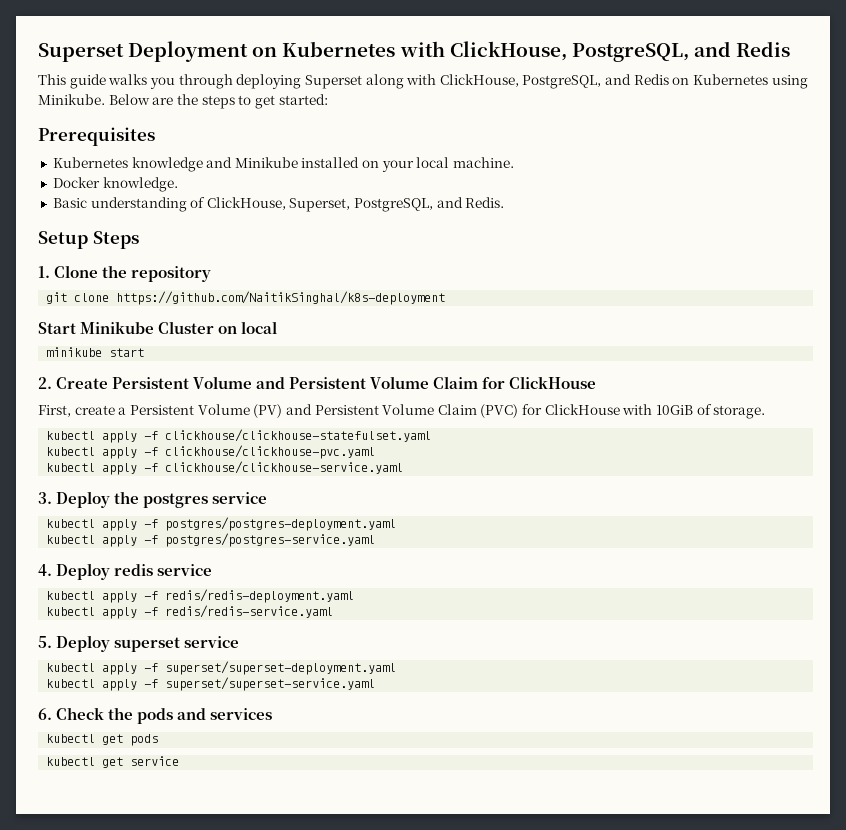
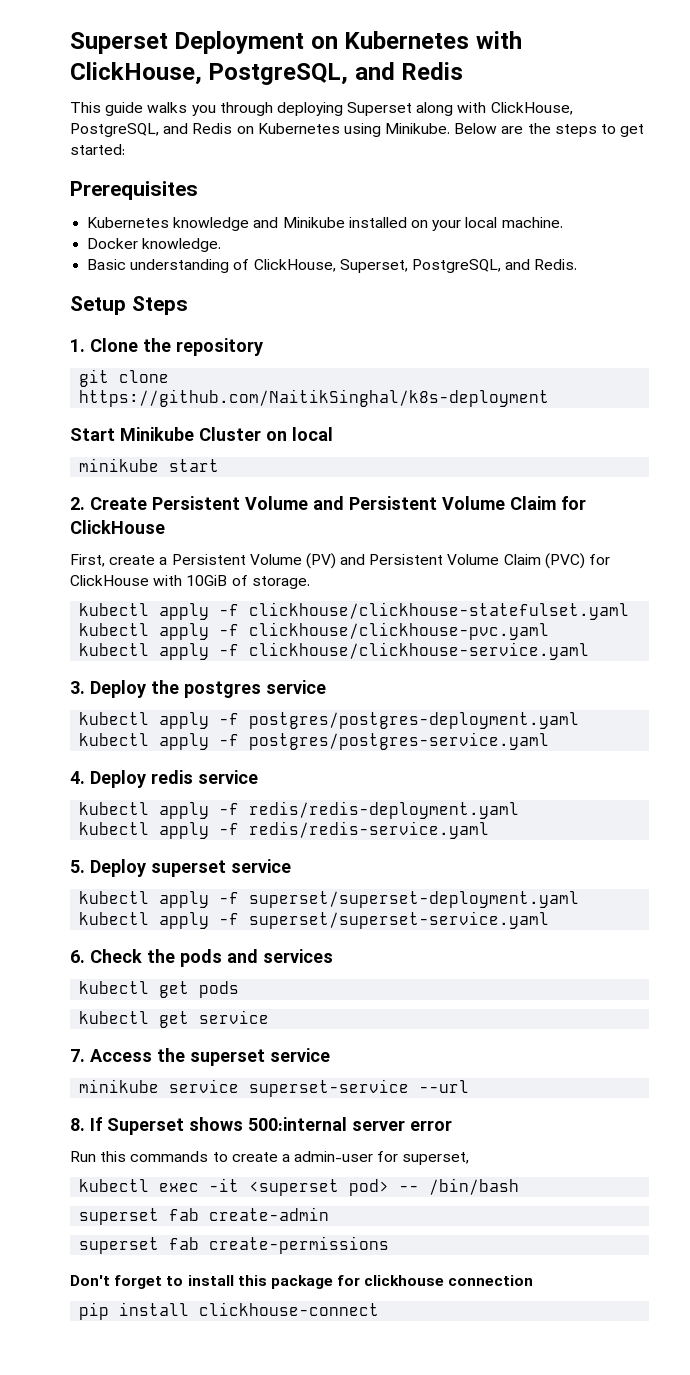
(180, 761) none -> [70,1048,330,1066] [79,1079,470,1097] [70,1117,452,1135] [70,1151,470,1165] [79,1178,520,1196] [79,1207,330,1225] [79,1236,390,1254] [70,1275,534,1289] [79,1302,380,1320] // 7. Access the superset service // minikube service superset-service --url // 8. If Superset shows 500:internal server error // Run this commands to create a admin-user for superset, // kubectl exec -it <superset pod> -- /bin/bash // superset fab create-admin // superset fab create-permissions // Don't forget to install this package for clickhouse connection // pip install clickhouse-connect

